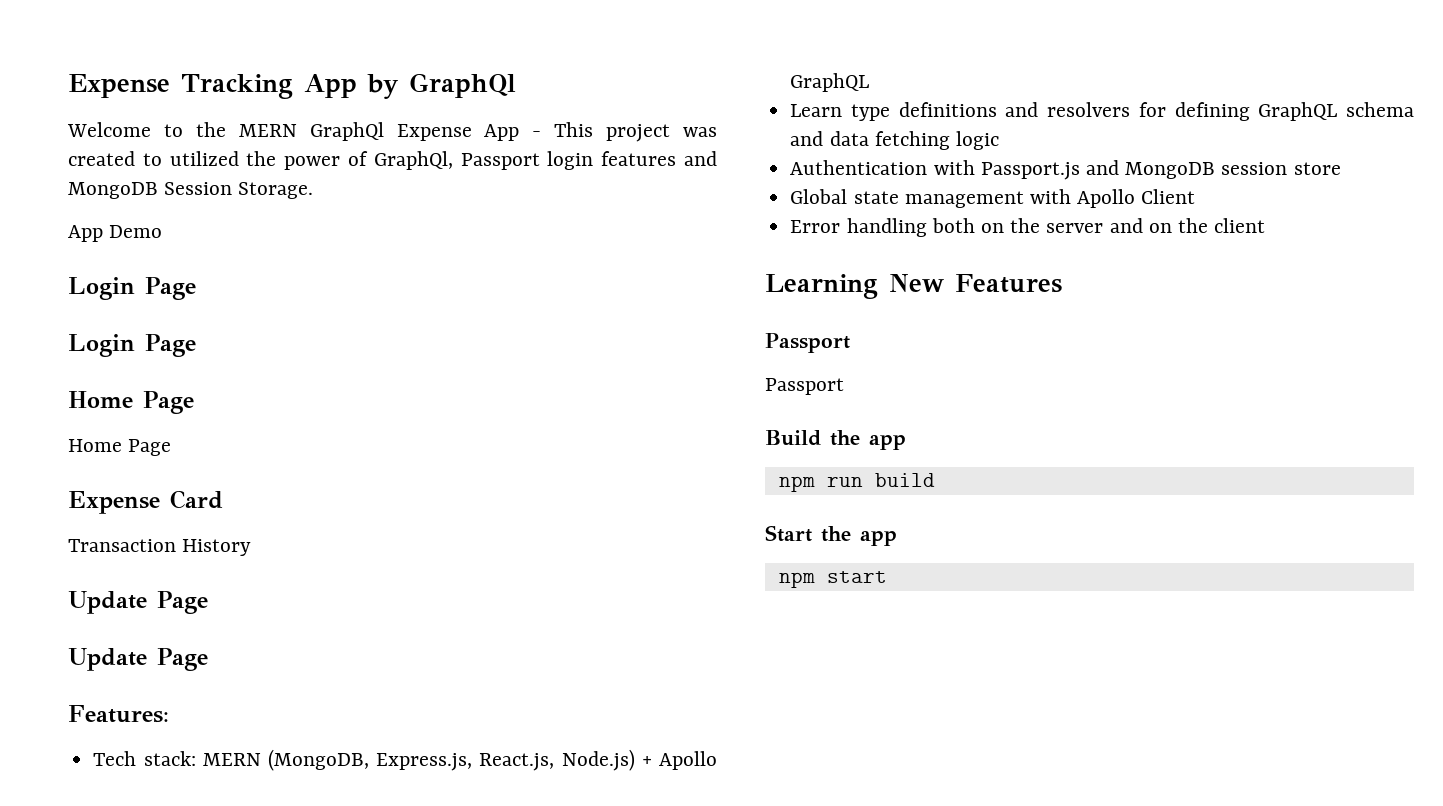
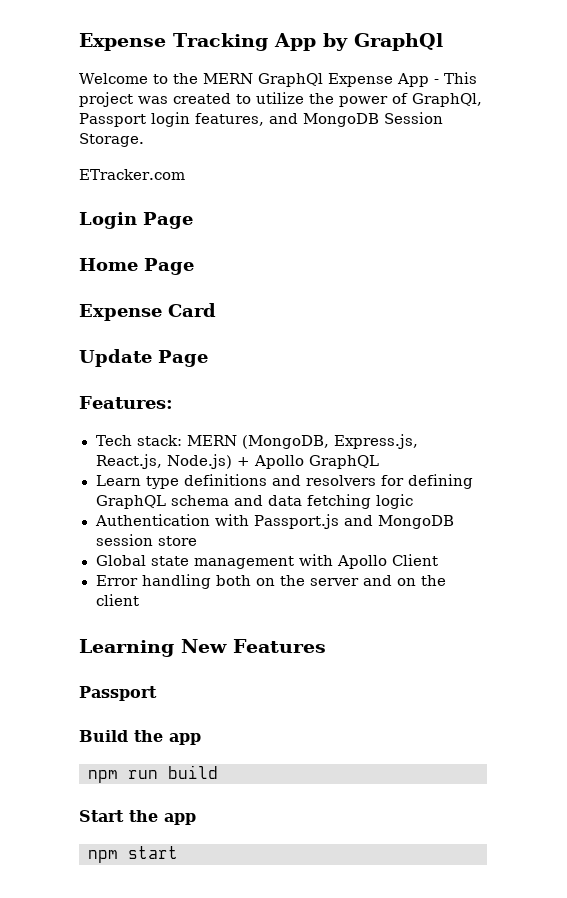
[169,151,239,166] utilized -> [256,92,304,104] utilize
[601,151,677,166] features -> [195,113,264,126] features,
[68,225,163,242] [68,277,196,300] App Demo // Login Page -> [79,169,185,180] ETracker.com
[68,439,172,456] // Home Page -> (194, 266) none
[68,539,252,556] [68,591,208,614] // Transaction History // Update Page -> (216, 310) none
[765,378,844,395] // Passport -> (157, 693) none

